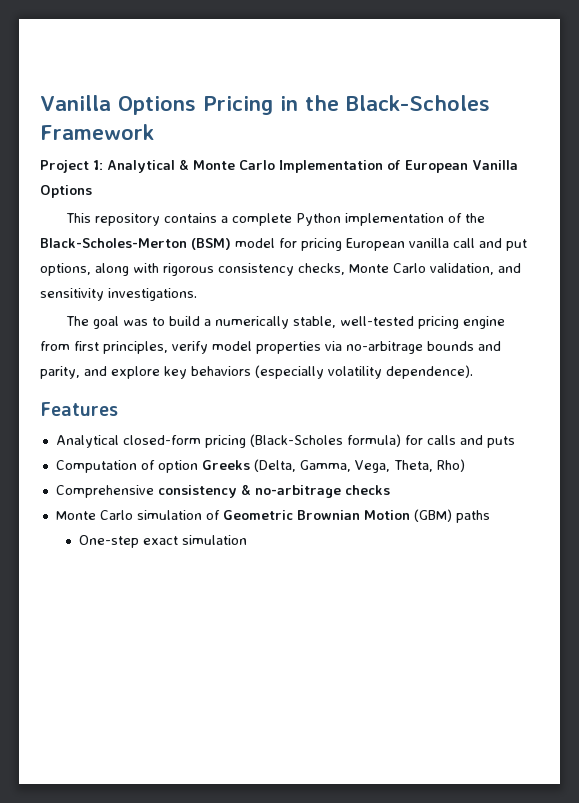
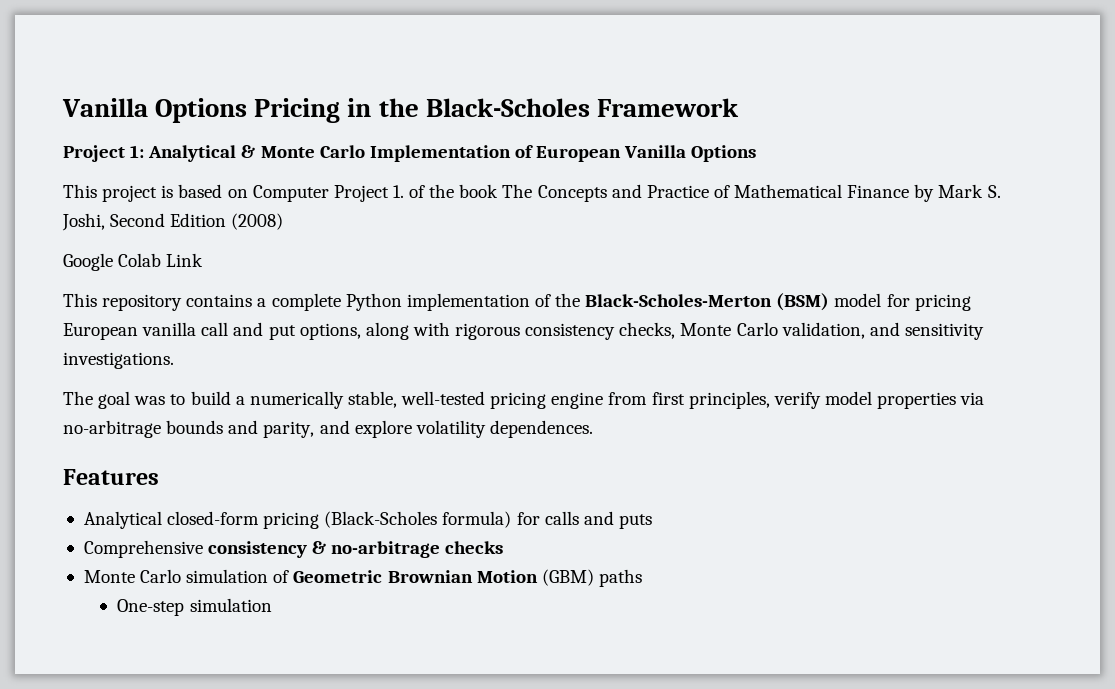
(92, 191) none -> [63,184,1001,202] [62,213,284,231] [63,253,204,271] // This project is based on Computer Project 1. of the book The Concepts and Practice of Mathematical Finance by Mark S. Joshi, Second Edition (2008) // Google Colab Link
[164,365,473,379] key behaviors (especially volatility dependence). -> [415,420,593,438] volatility dependences.
[55,459,465,473] // Computation of option Greeks (Delta, Gamma, Vega, Theta, Rho) -> (652, 521) none
[143,536,179,545] exact -> (185, 607) none

